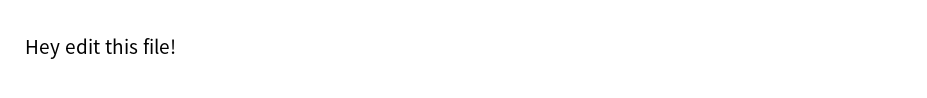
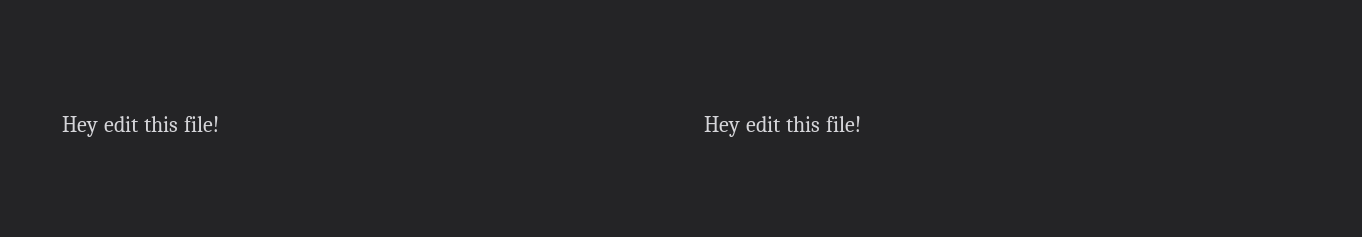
[25,38,177,59] Hey edit this file! -> [62,116,219,137] [704,116,861,137] Hey edit this file! // Hey edit this file!

